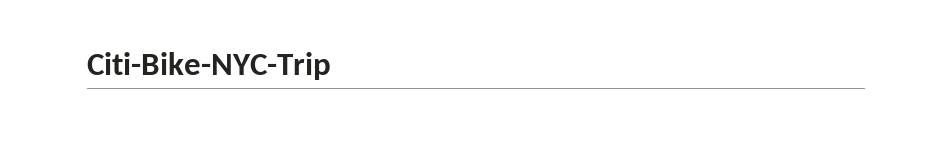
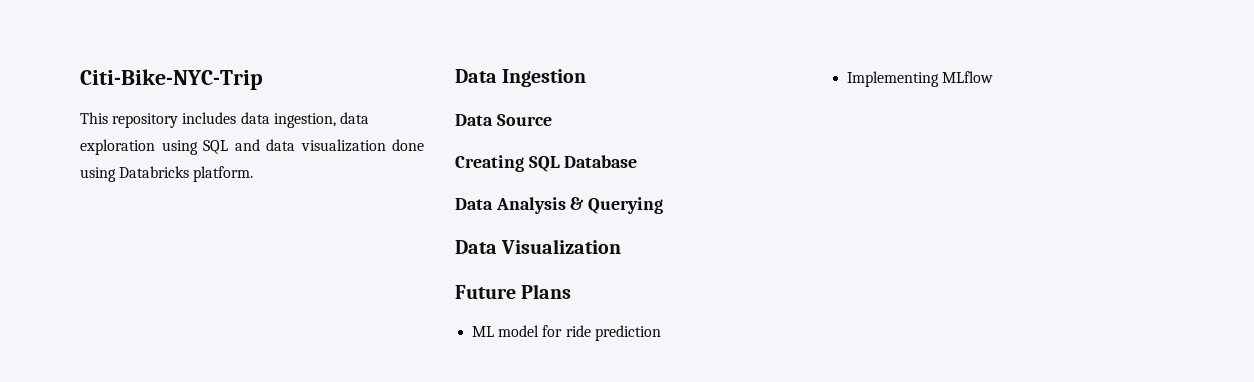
(331, 66) none -> [80,112,369,128] [80,139,424,155] [80,166,254,182] [455,69,587,87] [455,114,552,126] [455,155,638,172] [455,197,664,214] [455,239,622,254] [455,284,572,299] [472,325,661,341] [847,71,994,87] // This repository includes data ingestion, data exploration using SQL and data visualization done using Databricks platform. // Data Ingestion // Data Source // Creating SQL Database // Data Analysis & Querying // Data Visualization // Future Plans // ML model for ride prediction // Implementing MLflow

